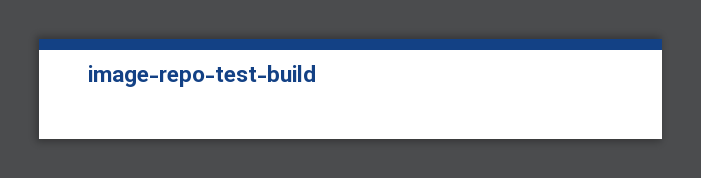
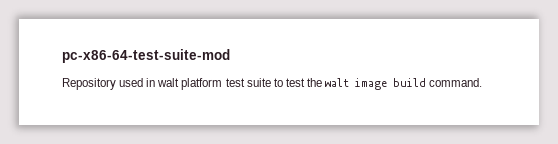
[88,65,316,87] image-repo-test-build -> [62,49,230,63] [62,78,483,90] pc-x86-64-test-suite-mod // Repository used in walt platform test suite to test the walt image build command.

